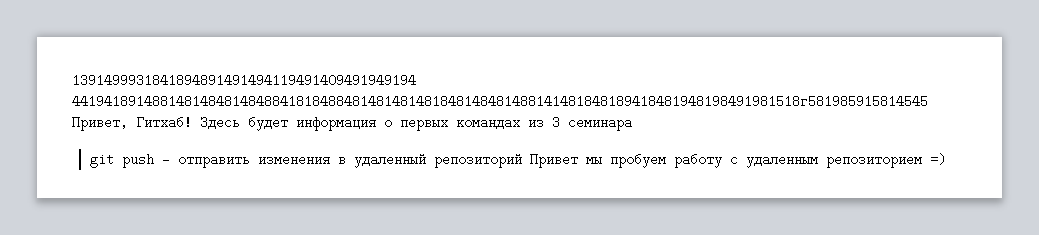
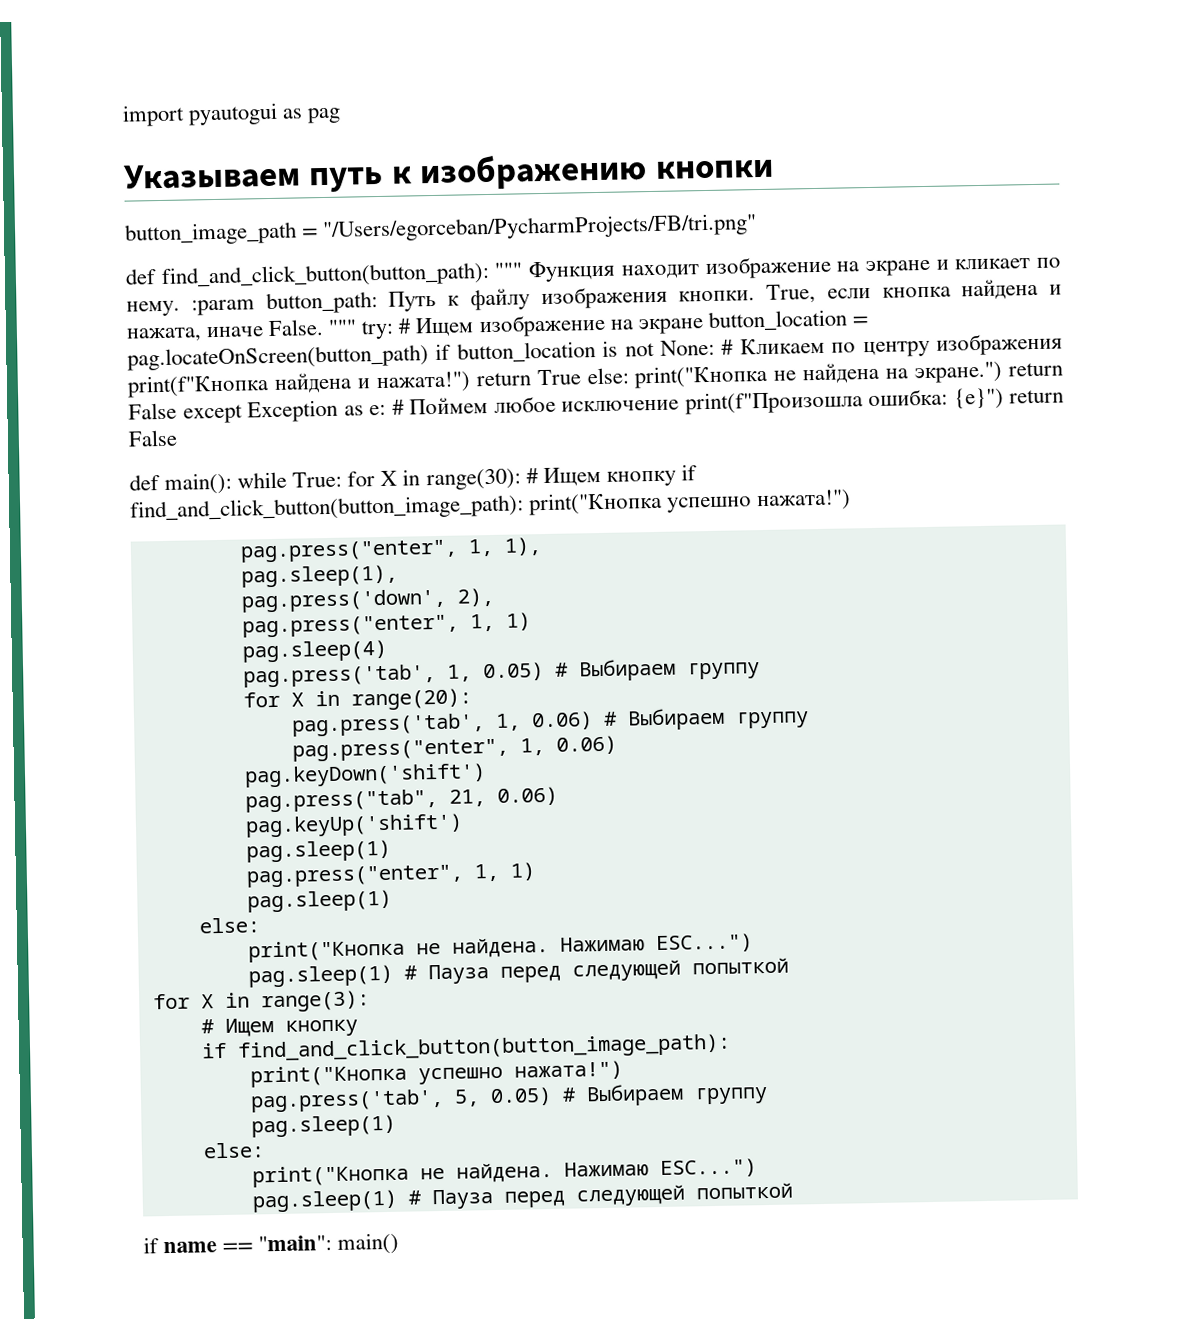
[72,74,416,87] [72,93,928,109] [72,114,632,131] [89,151,946,168] 1391499931841894891491494119491409491949194 4419418914881481484814848841818488481481481481848148481488141481848189418481948198491981518г581985915814545 Привет, Гитхаб! Здесь будет информация о первых командах из 3 семинара // git push - отправить изменения в удаленный репозиторий Привет мы пробуем работу с удаленным репозиторием =) -> [122,102,342,127] [123,152,774,193] [124,213,758,246] [125,255,1062,289] [126,278,1062,317] [126,309,868,343] [127,332,1063,371] [127,361,1063,398] [128,387,1064,424] [128,429,178,447] [129,464,697,495] [130,489,852,523] [239,537,542,563] [240,564,398,588] [240,587,495,613] [241,612,531,638] [241,639,387,663] [242,658,760,688] [242,688,472,711] [290,707,809,737] [291,735,617,762] [243,763,486,788] [244,786,558,813] [244,813,463,838] [245,839,391,863] [245,862,536,888] [246,889,392,913] [198,917,260,934] [247,933,753,963] [247,957,789,988] [152,990,370,1013] [200,1018,358,1037] [200,1033,731,1063] [249,1060,623,1088] [249,1083,768,1113] [250,1114,396,1138] [202,1142,265,1159] [251,1158,757,1188] [251,1182,793,1213] [143,1232,400,1255] import pyautogui as pag // Указываем путь к изображению кнопки // button_image_path = "/Users/egorceban/PycharmProjects/FB/tri.png" // def find_and_click_button(button_path): """ Функция находит изображение на экране и кликает по нему. :param button_path: Путь к файлу изображения кнопки. True, если кнопка найдена и нажата, иначе False. """ try: # Ищем изображение на экране button_location = pag.locateOnScreen(button_path) if button_location is not None: # Кликаем по центру изображения print(f"Кнопка найдена и нажата!") return True else: print("Кнопка не найдена на экране.") return False except Exception as e: # Поймем любое исключение print(f"Произошла ошибка: {e}") return False // def main(): while True: for X in range(30): # Ищем кнопку if find_and_click_button(button_image_path): print("Кнопка успешно нажата!") // pag.press("enter", 1, 1), // pag.sleep(1), // pag.press('down', 2), // pag.press("enter", 1, 1) // pag.sleep(4) // pag.press('tab', 1, 0.05) # Выбираем группу // for X in range(20): // pag.press('tab', 1, 0.06) # Выбираем группу // pag.press("enter", 1, 0.06) // pag.keyDown('shift') // pag.press("tab", 21, 0.06) // pag.keyUp('shift') // pag.sleep(1) // pag.press("enter", 1, 1) // pag.sleep(1) // else: // print("Кнопка не найдена. Нажимаю ESC...") // pag.sleep(1) # Пауза перед следующей попыткой // for X in range(3): // # Ищем кнопку // if find_and_click_button(button_image_path): // print("Кнопка успешно нажата!") // pag.press('tab', 5, 0.05) # Выбираем группу // pag.sleep(1) // else: // print("Кнопка не найдена. Нажимаю ESC...") // pag.sleep(1) # Пауза перед следующей попыткой // if name == "main": main()

